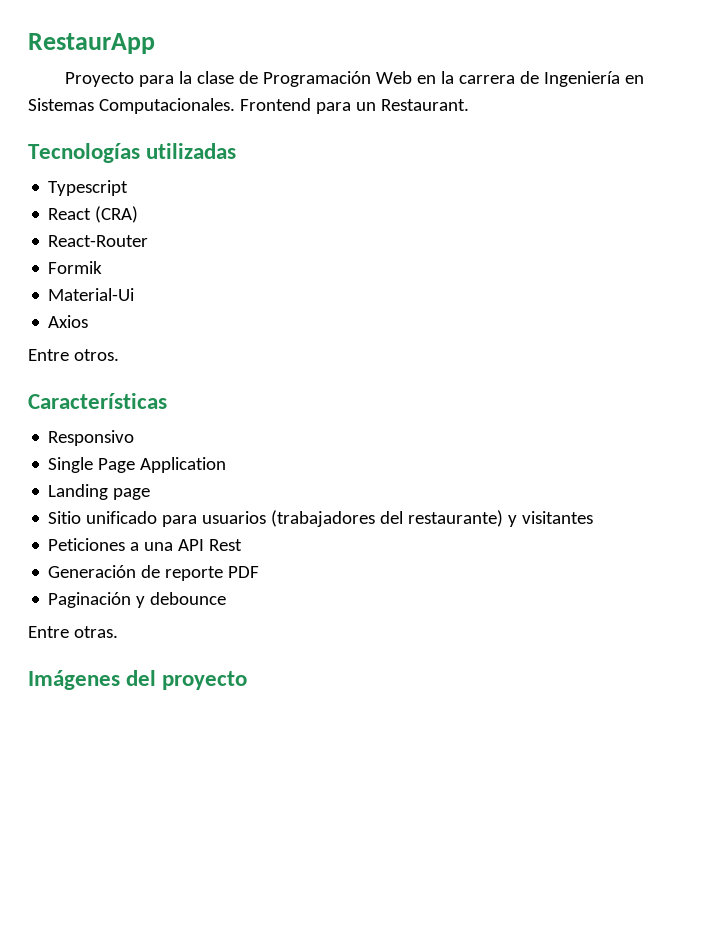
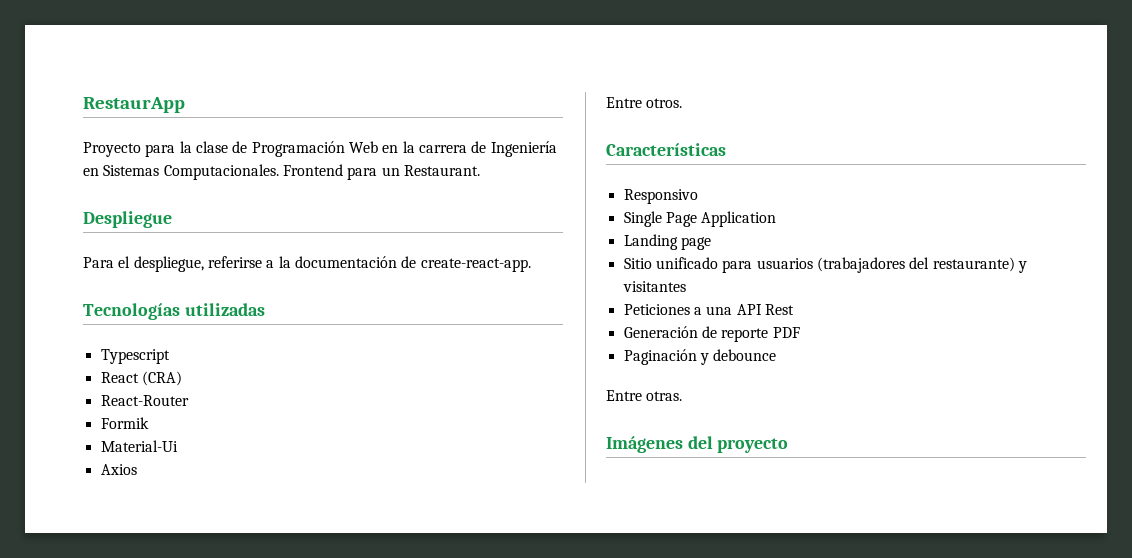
(469, 105) none -> [83,211,172,228] [83,256,531,272] // Despliegue // Para el despliegue, referirse a la documentación de create-react-app.

